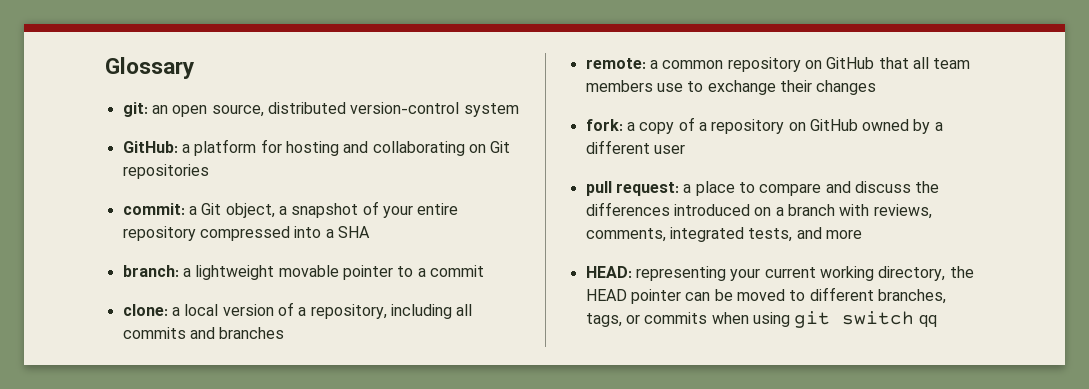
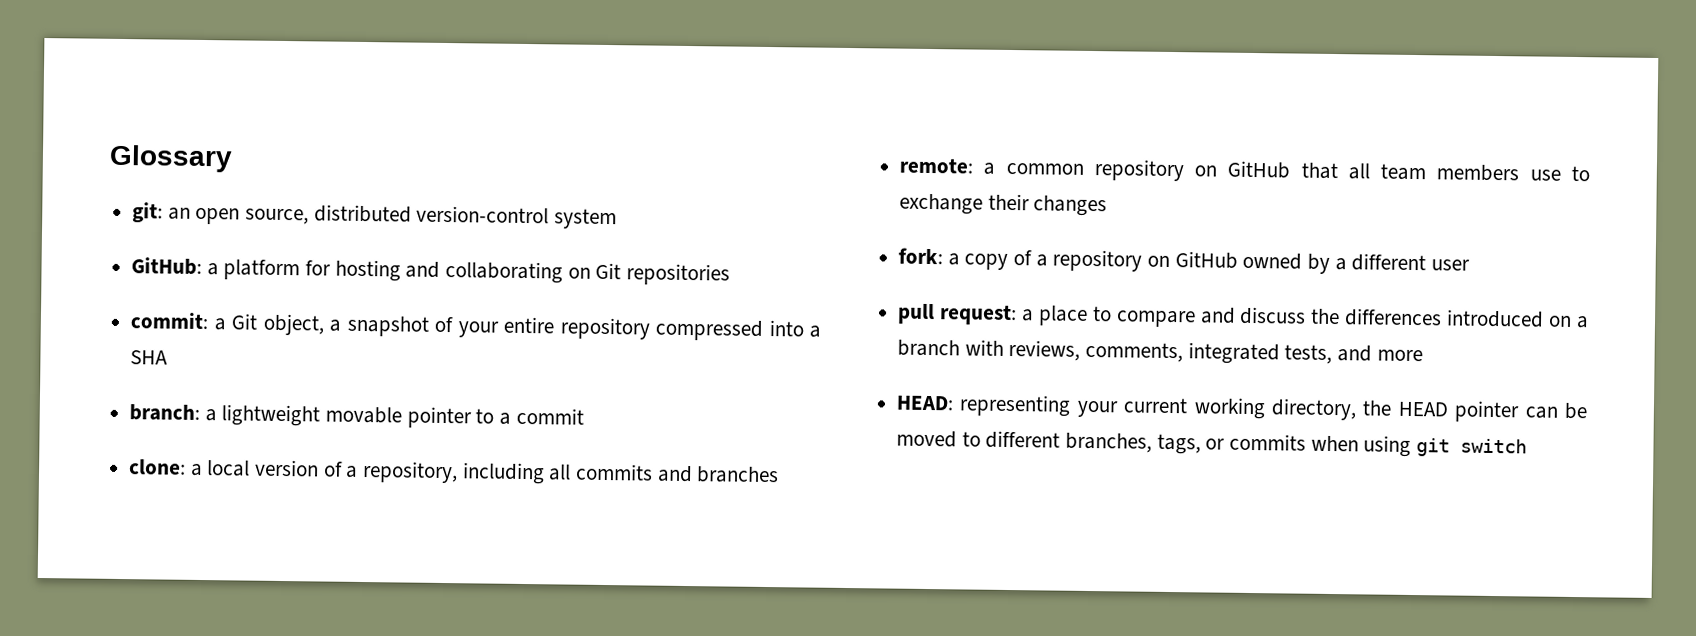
[918,315,937,327] qq -> (1528, 446) none

